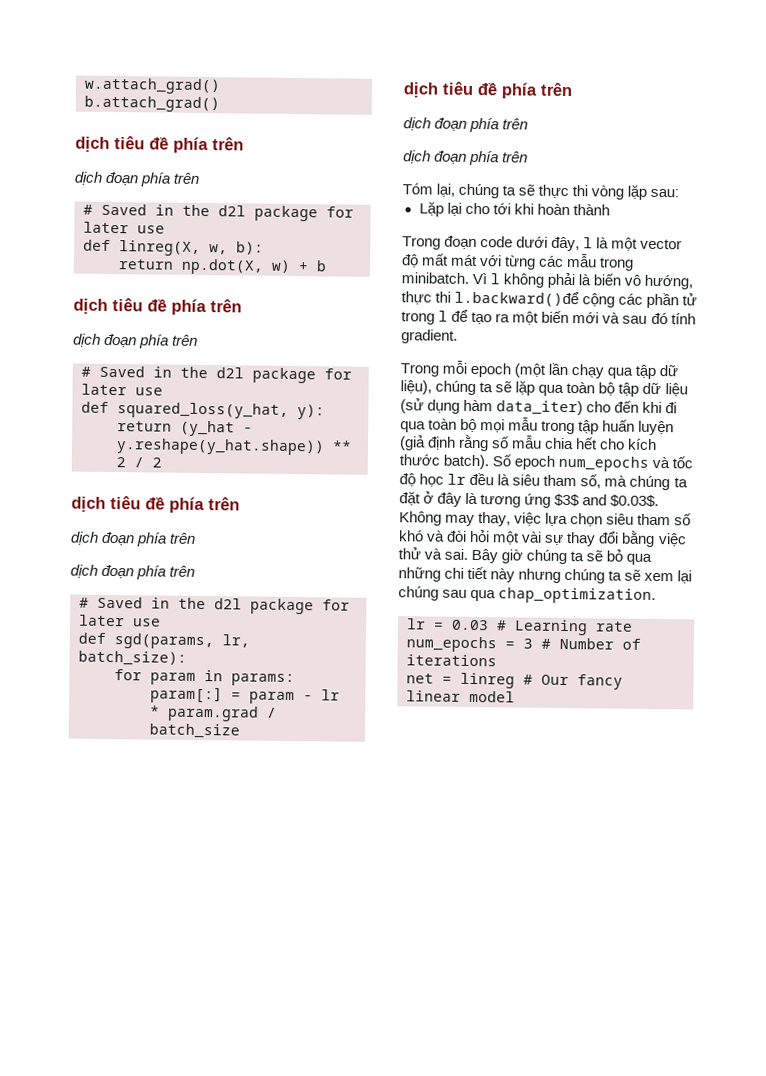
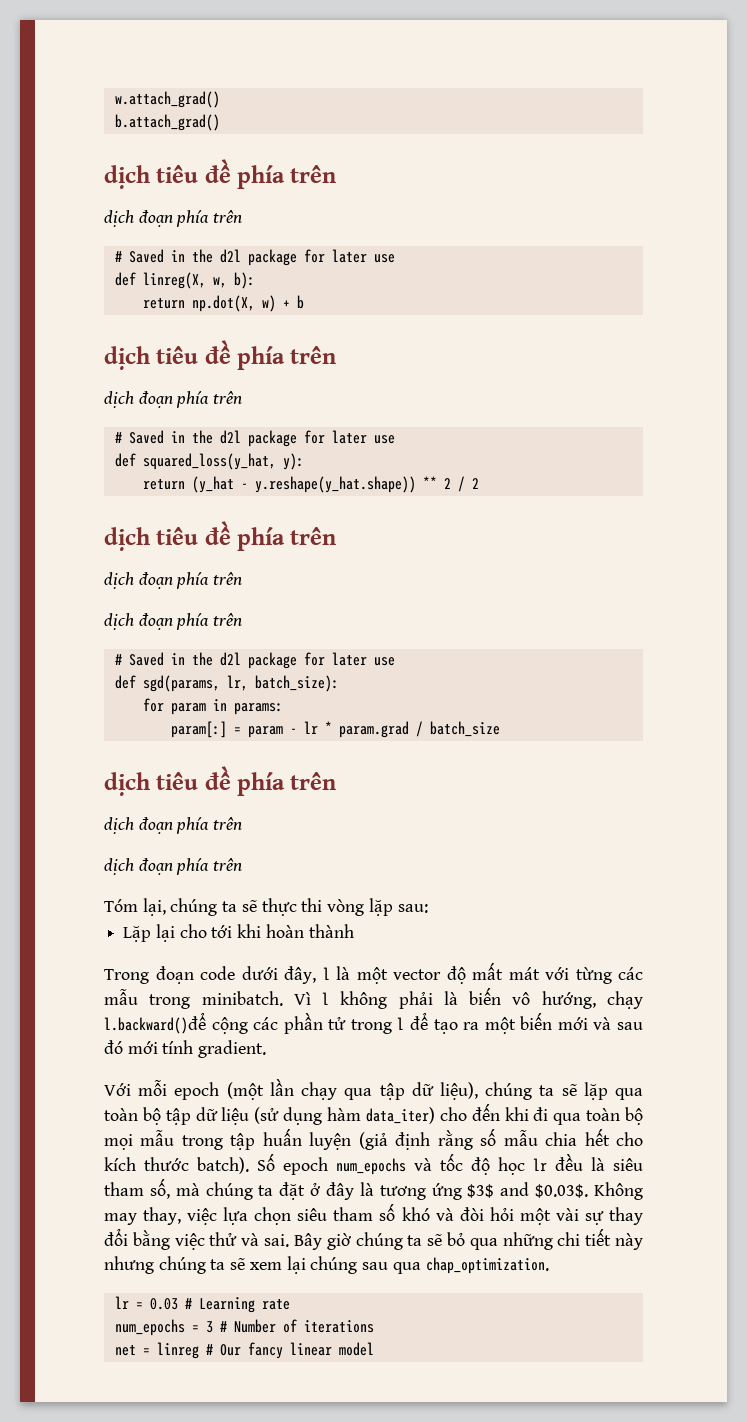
[401,291,452,305] thực thi -> [606,991,643,1009] chạy
(668, 318) none -> [127,1041,158,1054] mới
[400,363,439,377] Trong -> [104,1083,131,1096] Với

